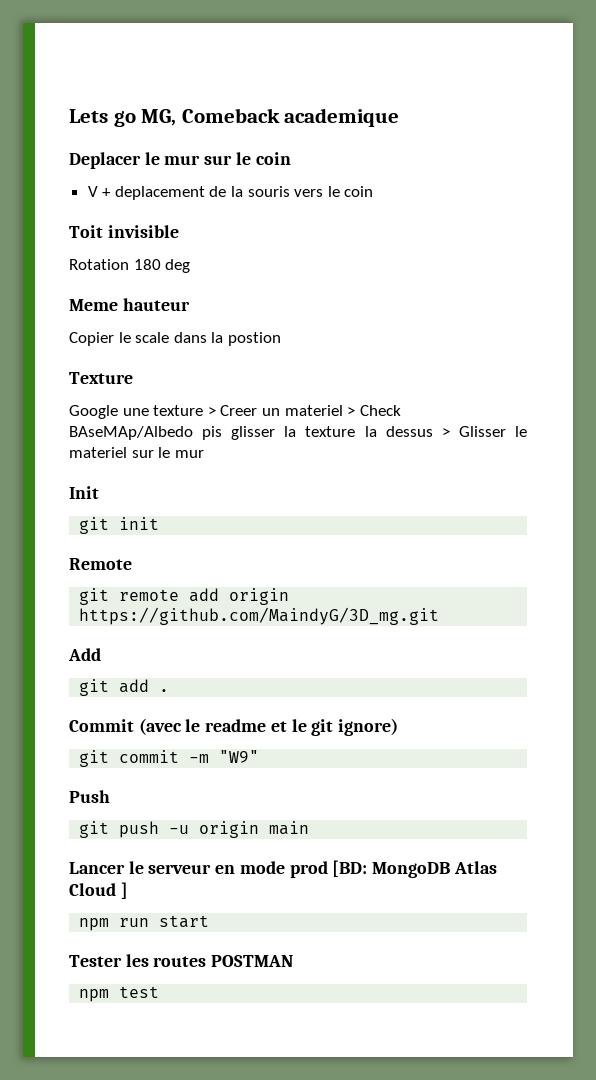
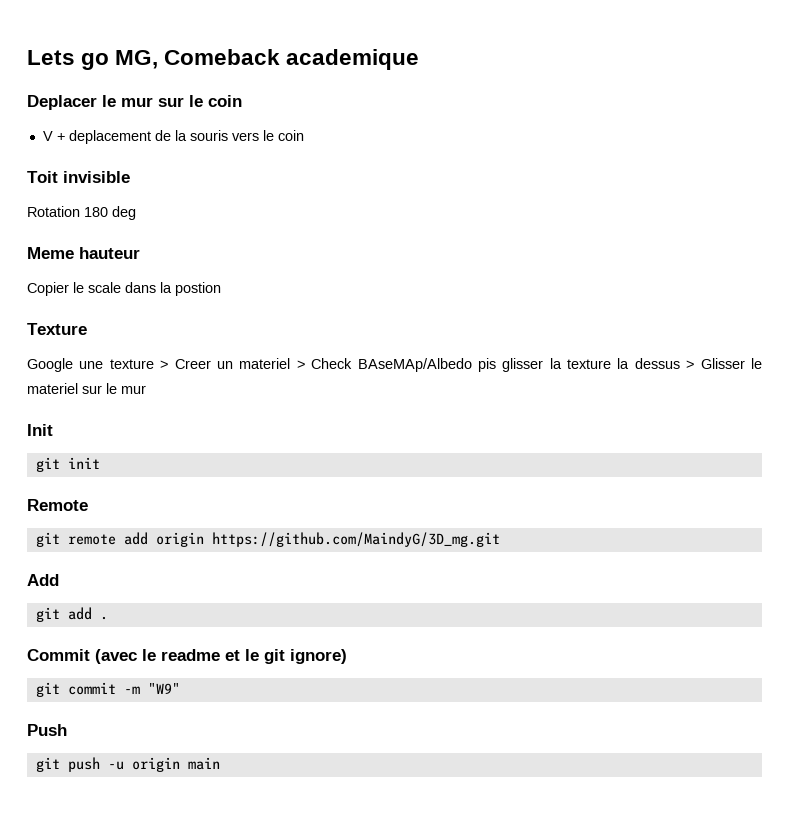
[69,860,497,878] [69,882,128,899] [79,915,210,931] [69,954,294,967] [79,986,160,1002] // Lancer le serveur en mode prod [BD: MongoDB Atlas Cloud ] // npm run start // Tester les routes POSTMAN // npm test -> (220, 763) none

